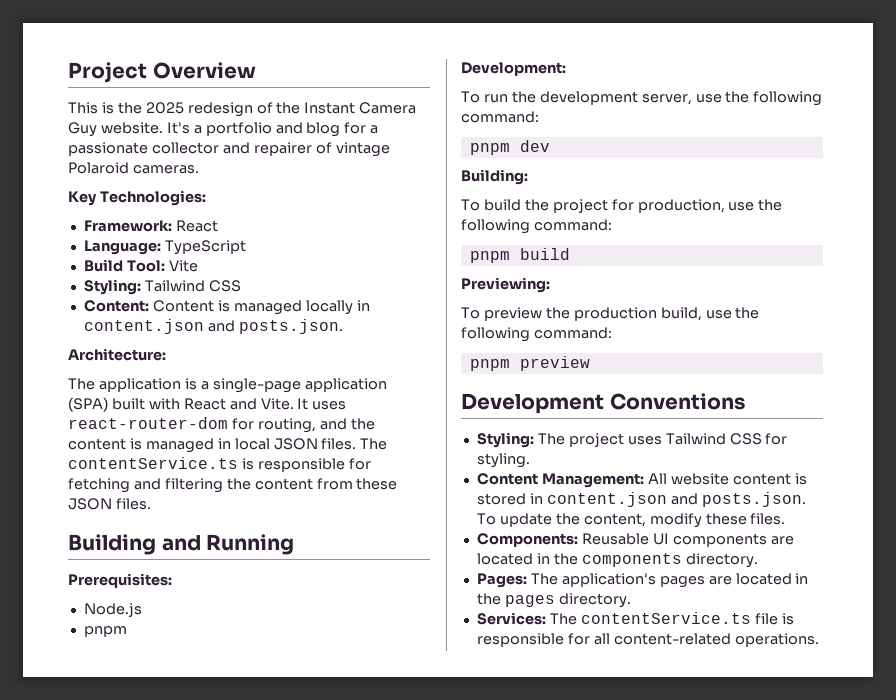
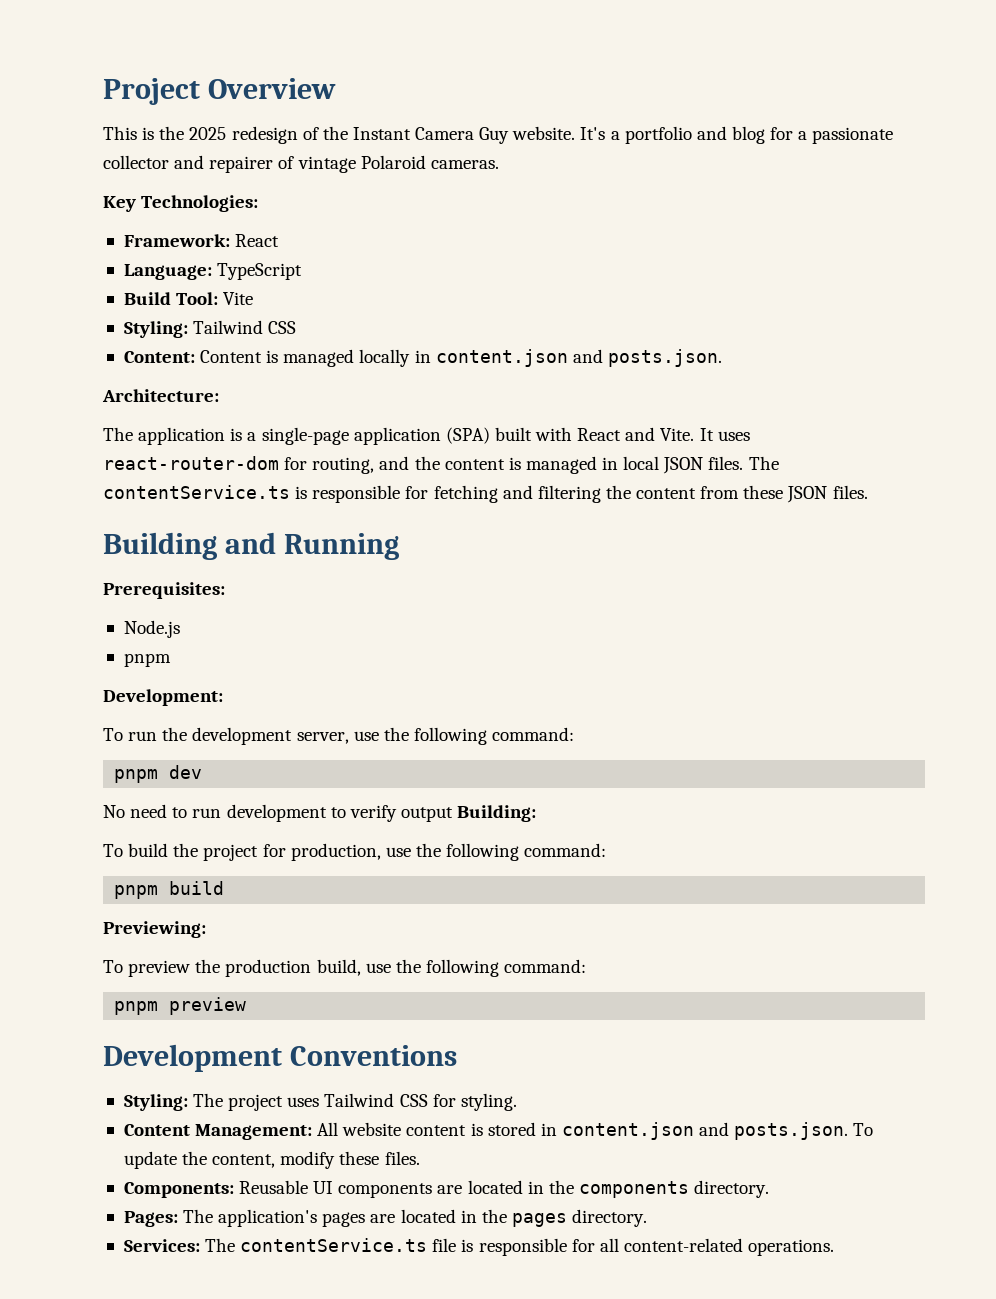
(550, 146) none -> [103,804,453,822] No need to run development to verify output

